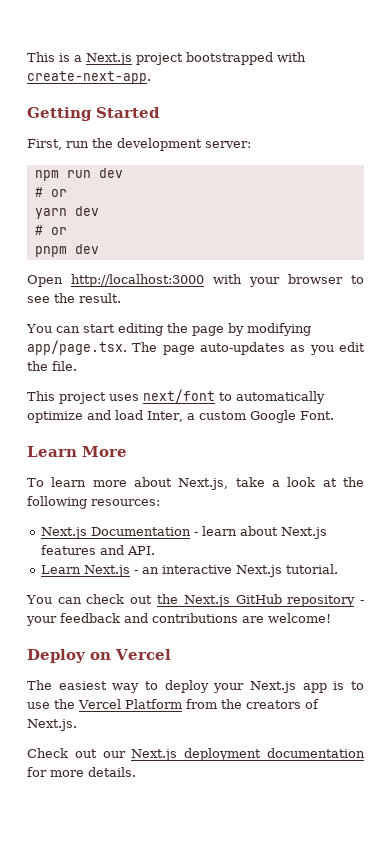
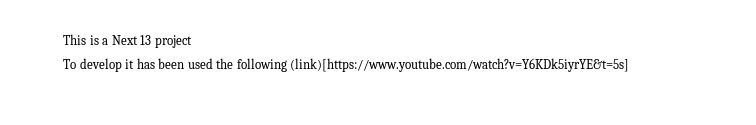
[86,52,306,65] [27,71,151,84] [27,107,160,121] [27,138,251,151] [34,168,123,181] [34,187,67,197] [34,206,99,219] [34,225,67,235] [34,244,99,257] [27,274,364,287] [27,293,121,303] [26,323,311,336] [27,340,365,355] [27,361,77,371] [27,389,325,404] [27,410,334,423] [27,446,127,457] [27,477,364,490] [27,496,160,509] [40,526,327,539] [40,545,155,555] [40,564,338,577] [26,594,364,607] [26,613,331,626] [27,649,171,663] [27,680,365,693] [27,699,319,709] [27,719,77,731] [27,748,365,761] [27,767,136,777] Next.js project bootstrapped with create-next-app. // Getting Started // First, run the development server: // npm run dev // # or // yarn dev // # or // pnpm dev // Open http://localhost:3000 with your browser to see the result. // You can start editing the page by modifying app/page.tsx. The page auto-updates as you edit the file. // This project uses next/font to automatically optimize and load Inter, a custom Google Font. // Learn More // To learn more about Next.js, take a look at the following resources: // Next.js Documentation - learn about Next.js features and API. // Learn Next.js - an interactive Next.js tutorial. // You can check out the Next.js GitHub repository - your feedback and contributions are welcome! // Deploy on Vercel // The easiest way to deploy your Next.js app is to use the Vercel Platform from the creators of Next.js. // Check out our Next.js deployment documentation for more details. -> [111,35,192,48] [63,58,630,72] Next 13 project // To develop it has been used the following (link)[https://www.youtube.com/watch?v=Y6KDk5iyrYE&t=5s]

